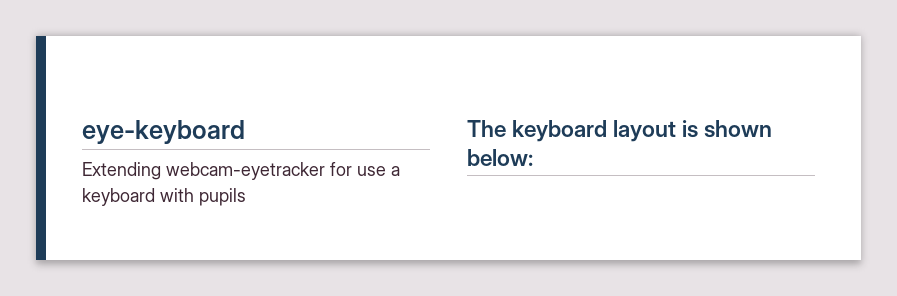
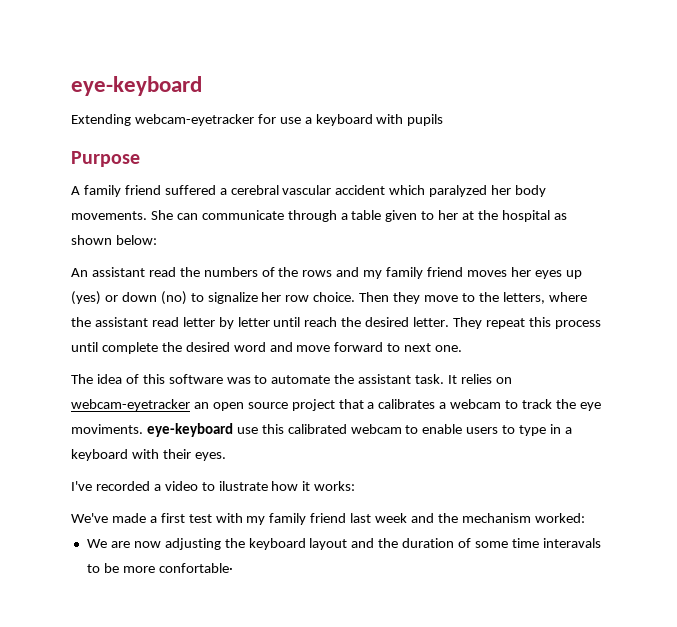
[467,120,773,142] [467,149,533,166] The keyboard layout is shown below: -> [71,151,140,167] [71,185,547,197] [71,210,567,222] [71,235,157,245] [71,267,582,279] [71,291,587,305] [71,317,601,329] [71,342,463,354] [71,374,512,384] [71,399,601,411] [71,423,572,437] [71,449,226,461] [71,481,356,491] [71,513,585,525] [86,538,601,550] [86,563,233,573] Purpose // A family friend suffered a cerebral vascular accident which paralyzed her body movements. She can communicate through a table given to her at the hospital as shown below: // An assistant read the numbers of the rows and my family friend moves her eyes up (yes) or down (no) to signalize her row choice. Then they move to the letters, where the assistant read letter by letter until reach the desired letter. They repeat this process until complete the desired word and move forward to next one. // The idea of this software was to automate the assistant task. It relies on webcam-eyetracker an open source project that a calibrates a webcam to track the eye moviments. eye-keyboard use this calibrated webcam to enable users to type in a keyboard with their eyes. // I've recorded a video to ilustrate how it works: // We've made a first test with my family friend last week and the mechanism worked: // We are now adjusting the keyboard layout and the duration of some time interavals to be more confortable·

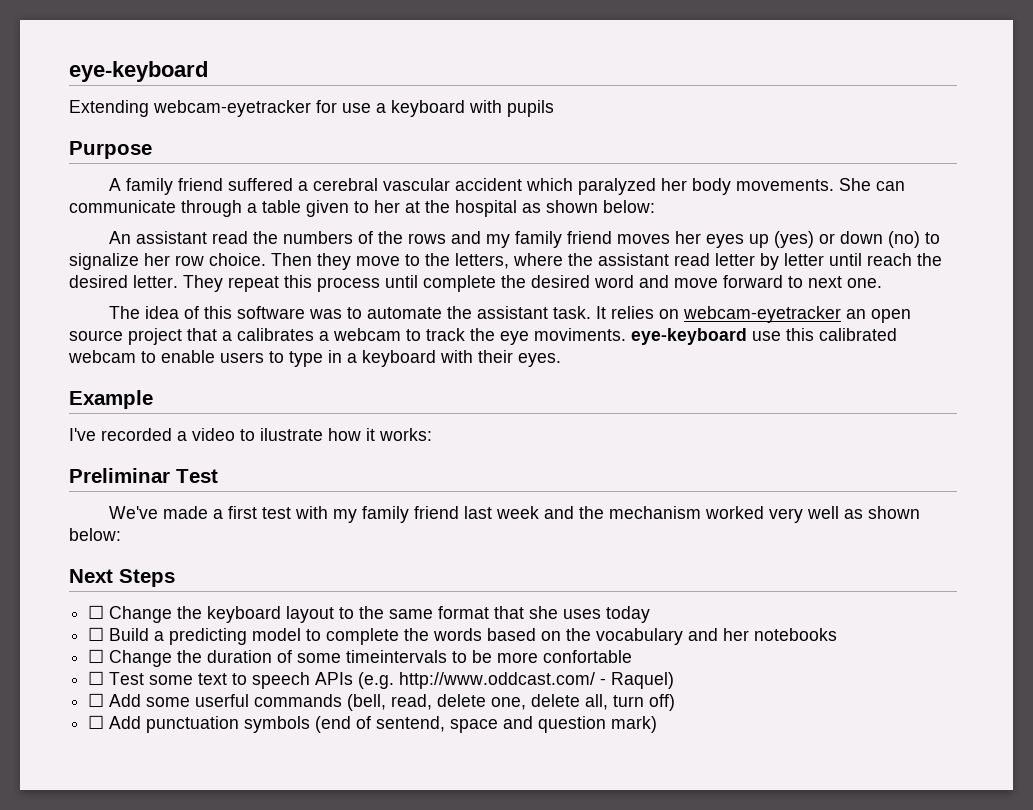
(226, 456) none -> [69,390,153,409] // Example
(356, 486) none -> [69,468,218,483] // Preliminar Test
[534,513,585,523] [86,538,375,550] worked: // We are now adjusting the keyboard layout and -> [704,506,920,523] [69,528,121,541] [69,569,175,587] [88,605,651,623] [88,627,838,645] [88,649,173,667] worked very well as shown below: // Next Steps // ☐ Change the keyboard layout to the same format that she uses today // ☐ Build a predicting model to complete the words based on the vocabulary and her notebooks // ☐ Change
[511,538,601,548] time interavals -> [346,650,448,663] timeintervals
[158,563,233,573] confortable· -> [543,650,633,663] [88,671,675,689] [88,693,676,711] [88,715,658,733] confortable // ☐ Test some text to speech APIs (e.g. http://www.oddcast.com/ - Raquel) // ☐ Add some userful commands (bell, read, delete one, delete all, turn off) // ☐ Add punctuation symbols (end of sentend, space and question mark)

